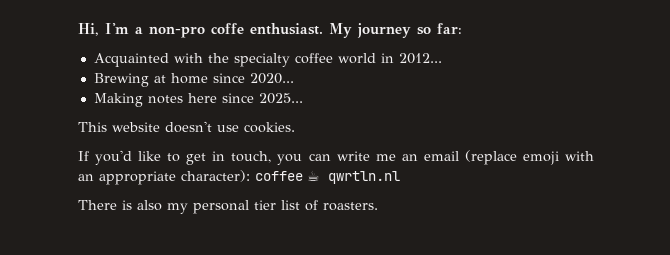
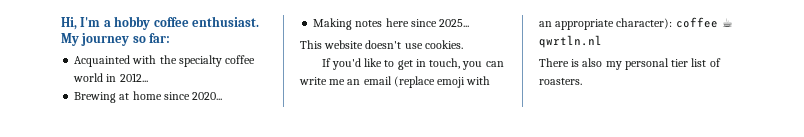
[149,23,244,38] non-pro coffe -> [114,16,189,30] hobby coffee

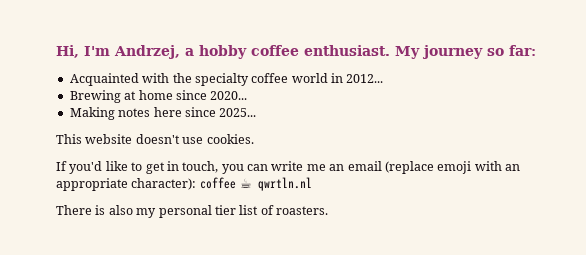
(101, 22) none -> [114,45,180,59] Andrzej,

